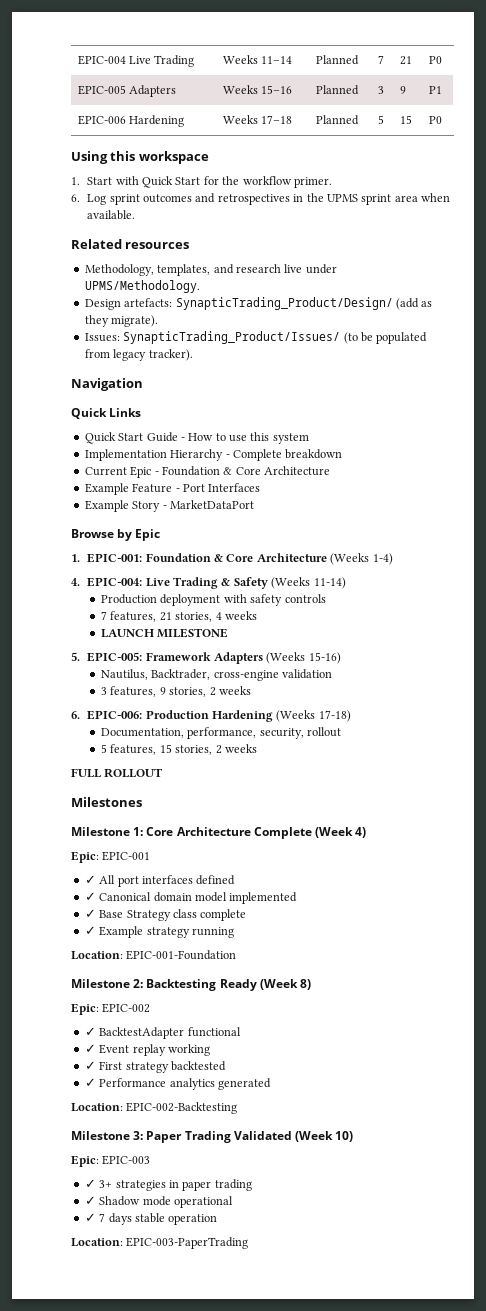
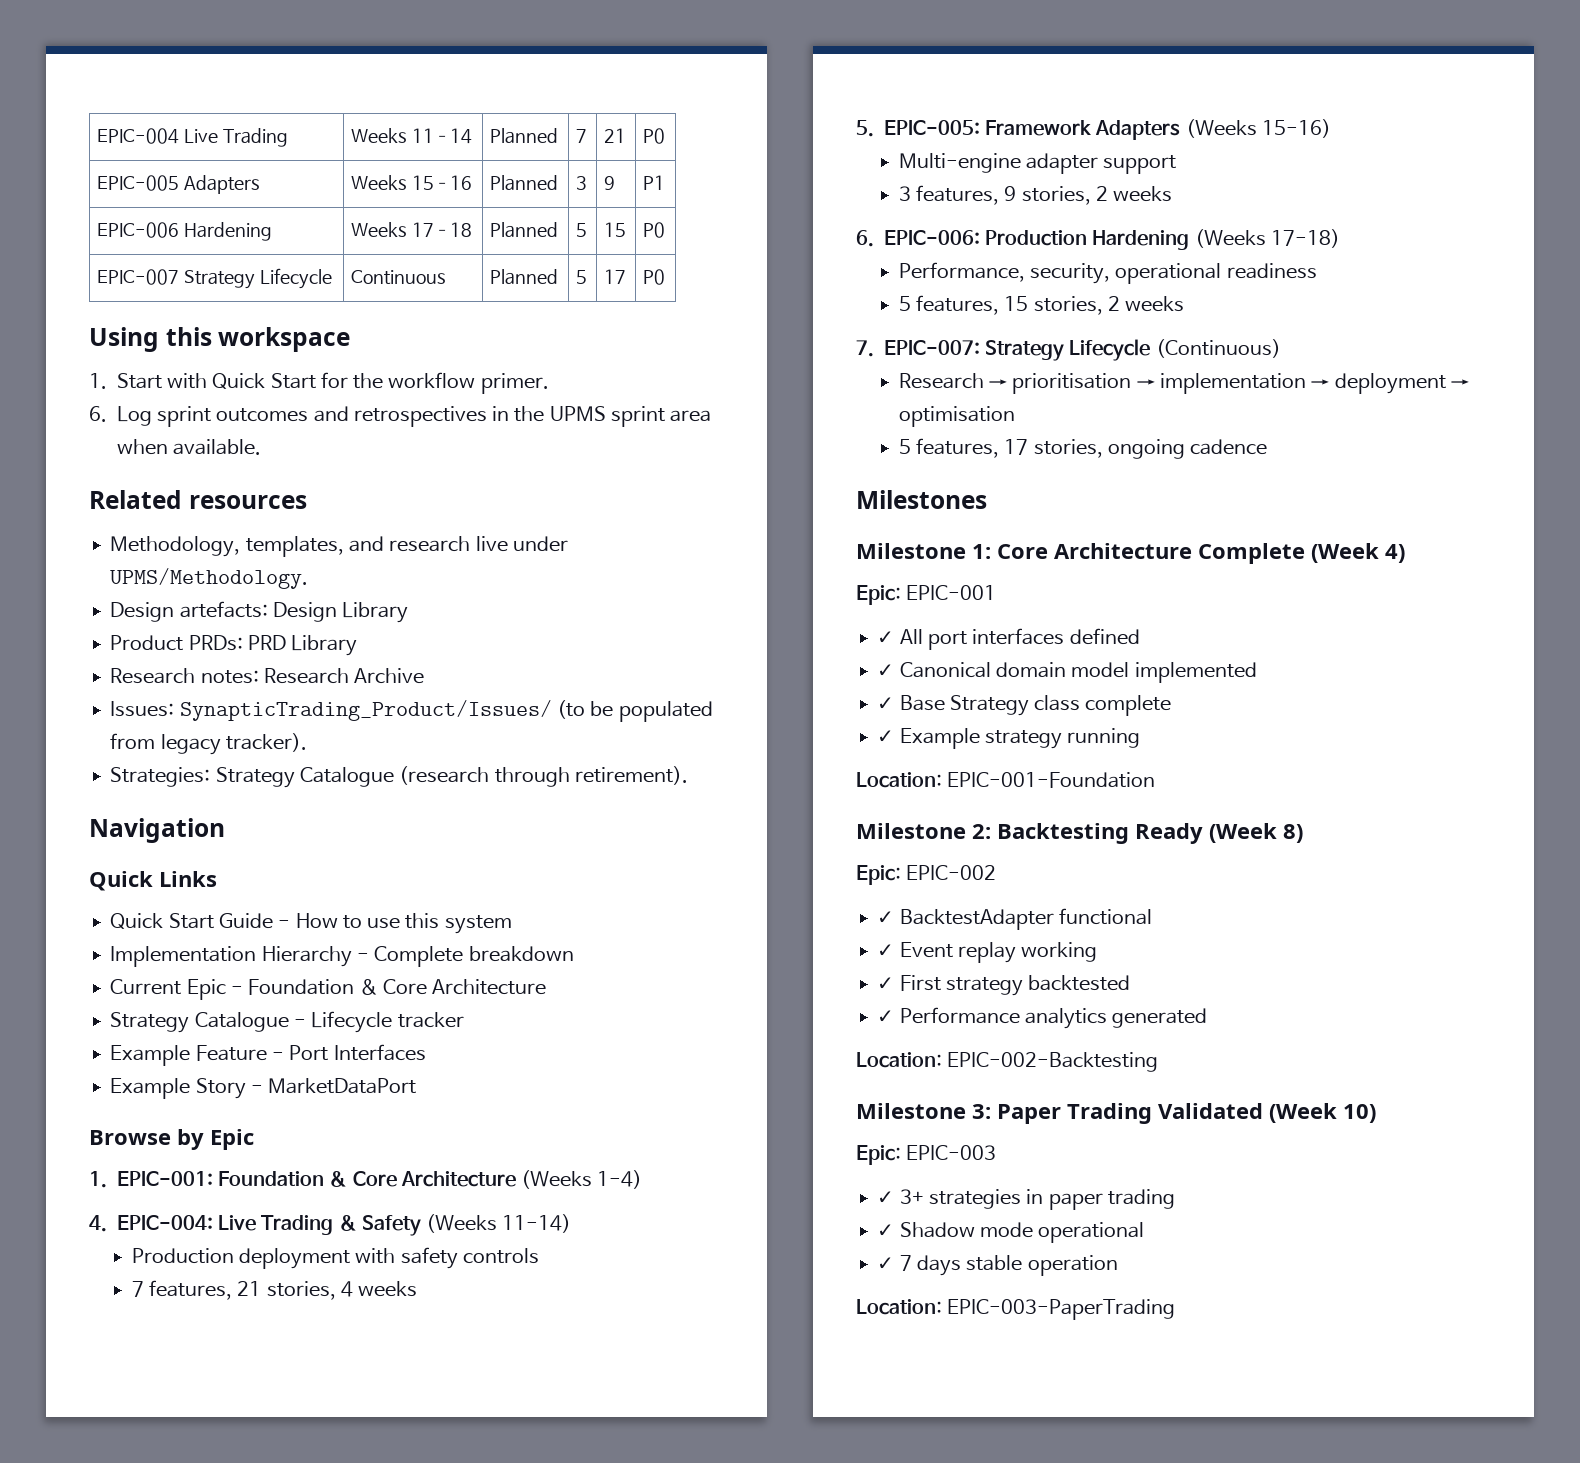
(442, 120) none -> [97,268,332,289] [351,270,447,285] [490,269,559,285] [576,270,588,284] [604,269,627,284] [643,269,666,285] // EPIC-007 Strategy Lifecycle | Continuous | Planned | 5 | 17 | P0
[175,297,433,310] [84,315,159,327] SynapticTrading_Product/Design/ (add as they migrate). -> [272,602,409,623] [110,635,358,656] [110,668,425,684] Design Library // Product PRDs: PRD Library // Research notes: Research Archive
(193, 355) none -> [110,766,688,788] // Strategies: Strategy Catalogue (research through retirement).
(330, 471) none -> [110,1011,464,1033] // Strategy Catalogue - Lifecycle tracker
[101,628,229,638] // LAUNCH MILESTONE -> (418, 1289) none
[101,669,333,681] Nautilus, Backtrader, cross-engine validation -> [898,153,1177,174] Multi-engine adapter support
[101,727,342,739] Documentation, performance, security, rollout -> [898,262,1317,284] Performance, security, operational readiness
[71,768,164,778] FULL ROLLOUT -> [856,339,1281,361] [898,373,1469,394] [898,406,1015,427] [898,438,1268,459] 7. EPIC-007: Strategy Lifecycle (Continuous) // Research → prioritisation → implementation → deployment → optimisation // 5 features, 17 stories, ongoing cadence

